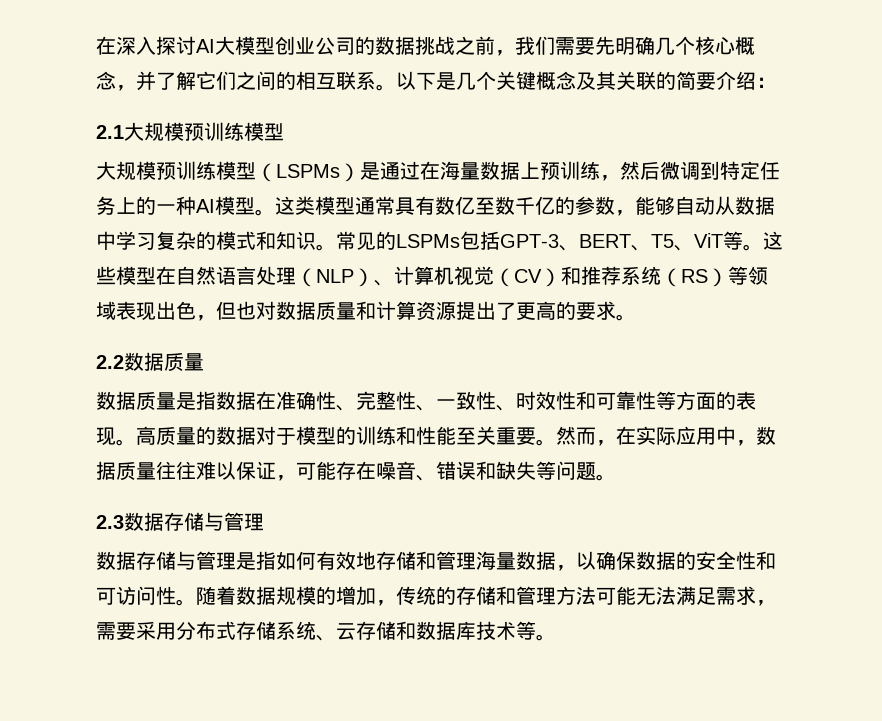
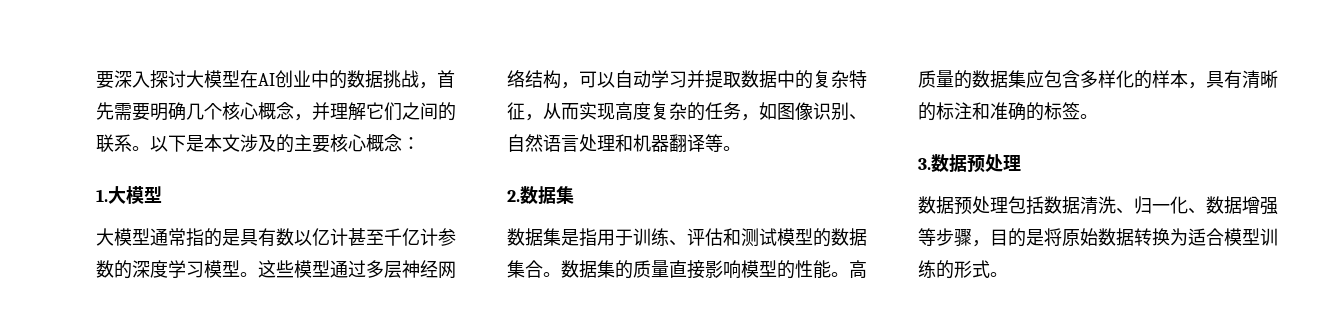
[96,36,116,55] 在 -> [96,71,114,89] 要
[196,36,615,56] AI大模型创业公司的数据挑战之前，我们需要先 -> [186,70,455,89] [96,102,150,121] 大模型在AI创业中的数据挑战，首先需要
[156,72,176,90] 了 -> [330,103,348,119] 理
[296,71,336,90] 相互 -> (456, 111) none
[456,71,776,90] [96,122,284,141] [96,161,780,182] [96,196,775,216] [96,231,783,251] [96,266,768,287] [96,301,636,321] [96,352,204,371] [96,391,756,411] [96,426,776,446] [96,461,616,481] [96,512,264,531] [96,551,776,571] [96,586,776,606] [96,621,536,641] 几个关键概念及其关联的简要介绍： // 2.1大规模预训练模型 // 大规模预训练模型（LSPMs）是通过在海量数据上预训练，然后微调到特定任务上的一种AI模型。这类模型通常具有数亿至数千亿的参数，能够自动从数据中学习复杂的模式和知识。常见的LSPMs包括GPT-3、BERT、T5、ViT等。这些模型在自然语言处理（NLP）、计算机视觉（CV）和推荐系统（RS）等领域表现出色，但也对数据质量和计算资源提出了更高的要求。 // 2.2数据质量 // 数据质量是指数据在准确性、完整性、一致性、时效性和可靠性等方面的表现。高质量的数据对于模型的训练和性能至关重要。然而，在实际应用中，数据质量往往难以保证，可能存在噪音、错误和缺失等问题。 // 2.3数据存储与管理 // 数据存储与管理是指如何有效地存储和管理海量数据，以确保数据的安全性和可访问性。随着数据规模的增加，传统的存储和管理方法可能无法满足需求，需要采用分布式存储系统、云存储和数据库技术等 -> [204,134,420,153] [96,186,162,204] [96,228,456,247] [96,260,456,279] [507,70,867,89] [507,102,867,121] [507,134,741,152] [507,186,574,204] [507,228,867,247] [507,260,867,279] [918,70,1278,89] [918,102,1098,121] [918,154,1021,173] [918,196,1278,215] [918,228,1278,247] [918,260,990,279] 本文涉及的主要核心概念： // 1.大模型 // 大模型通常指的是具有数以亿计甚至千亿计参数的深度学习模型。这些模型通过多层神经网络结构，可以自动学习并提取数据中的复杂特征，从而实现高度复杂的任务，如图像识别、自然语言处理和机器翻译等。 // 2.数据集 // 数据集是指用于训练、评估和测试模型的数据集合。数据集的质量直接影响模型的性能。高质量的数据集应包含多样化的样本，具有清晰的标注和准确的标签。 // 3.数据预处理 // 数据预处理包括数据清洗、归一化、数据增强等步骤，目的是将原始数据转换为适合模型训练的形式

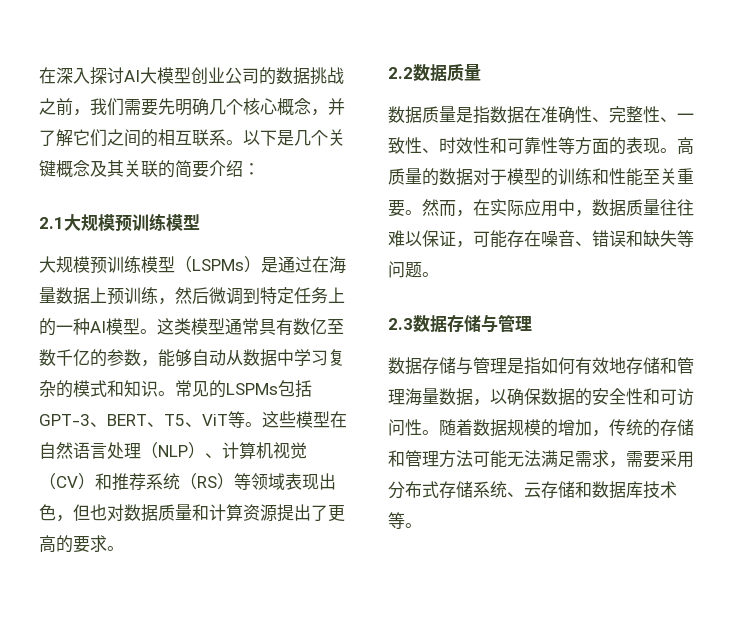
[96,71,114,89] 要 -> [39,67,56,84] 在
[186,70,455,89] [96,102,150,121] 大模型在AI创业中的数据挑战，首先需要 -> [124,67,344,85] [39,98,175,116] AI大模型创业公司的数据挑战之前，我们需要先
[330,103,348,119] 理 -> [39,130,56,146] 了
(456, 111) none -> [158,129,192,146] 相互
[204,134,420,153] [96,186,162,204] [96,228,456,247] [96,260,456,279] [507,70,867,89] [507,102,867,121] [507,134,741,152] [507,186,574,204] [507,228,867,247] [507,260,867,279] [918,70,1278,89] [918,102,1098,121] [918,154,1021,173] [918,196,1278,215] [918,228,1278,247] [918,260,990,279] 本文涉及的主要核心概念： // 1.大模型 // 大模型通常指的是具有数以亿计甚至千亿计参数的深度学习模型。这些模型通过多层神经网络结构，可以自动学习并提取数据中的复杂特征，从而实现高度复杂的任务，如图像识别、自然语言处理和机器翻译等。 // 2.数据集 // 数据集是指用于训练、评估和测试模型的数据集合。数据集的质量直接影响模型的性能。高质量的数据集应包含多样化的样本，具有清晰的标注和准确的标签。 // 3.数据预处理 // 数据预处理包括数据清洗、归一化、数据增强等步骤，目的是将原始数据转换为适合模型训练的形式 -> [294,129,345,146] [39,160,260,178] [39,213,200,232] [39,256,346,274] [39,287,345,305] [39,318,344,336] [39,349,345,367] [39,380,312,398] [39,411,347,428] [39,442,307,459] [39,473,336,491] [39,504,345,522] [39,535,124,553] [388,63,481,82] [388,106,694,124] [388,137,694,155] [388,168,694,186] [388,199,694,217] [388,230,694,248] [388,261,439,278] [388,314,532,333] [388,357,694,375] [388,388,694,406] [388,419,694,437] [388,450,694,468] [388,481,677,499] [388,512,405,529] 几个关键概念及其关联的简要介绍： // 2.1大规模预训练模型 // 大规模预训练模型（LSPMs）是通过在海量数据上预训练，然后微调到特定任务上的一种AI模型。这类模型通常具有数亿至数千亿的参数，能够自动从数据中学习复杂的模式和知识。常见的LSPMs包括GPT-3、BERT、T5、ViT等。这些模型在自然语言处理（NLP）、计算机视觉（CV）和推荐系统（RS）等领域表现出色，但也对数据质量和计算资源提出了更高的要求。 // 2.2数据质量 // 数据质量是指数据在准确性、完整性、一致性、时效性和可靠性等方面的表现。高质量的数据对于模型的训练和性能至关重要。然而，在实际应用中，数据质量往往难以保证，可能存在噪音、错误和缺失等问题。 // 2.3数据存储与管理 // 数据存储与管理是指如何有效地存储和管理海量数据，以确保数据的安全性和可访问性。随着数据规模的增加，传统的存储和管理方法可能无法满足需求，需要采用分布式存储系统、云存储和数据库技术等

